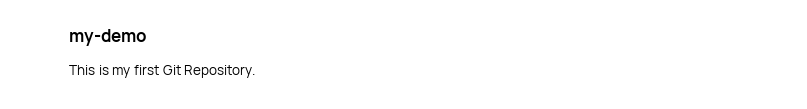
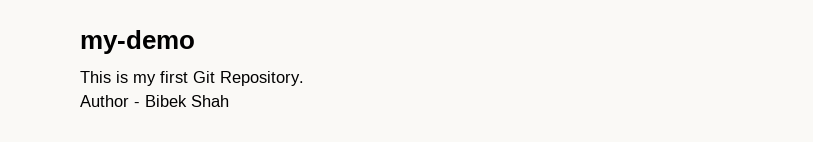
(256, 71) none -> [80,95,229,107] // Author - Bibek Shah

